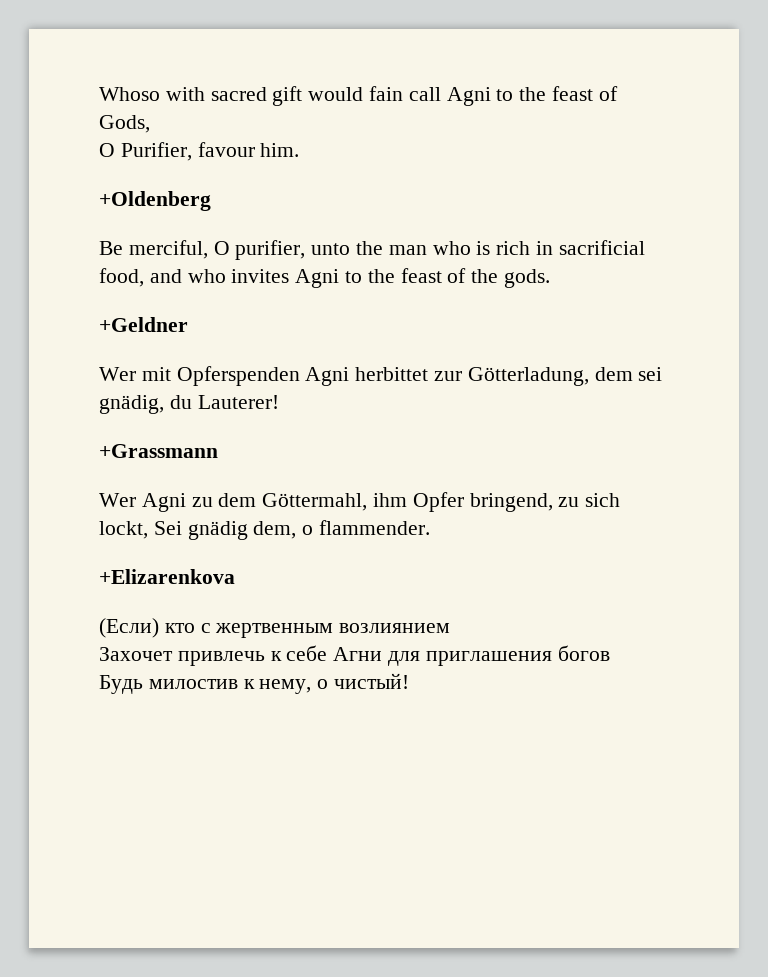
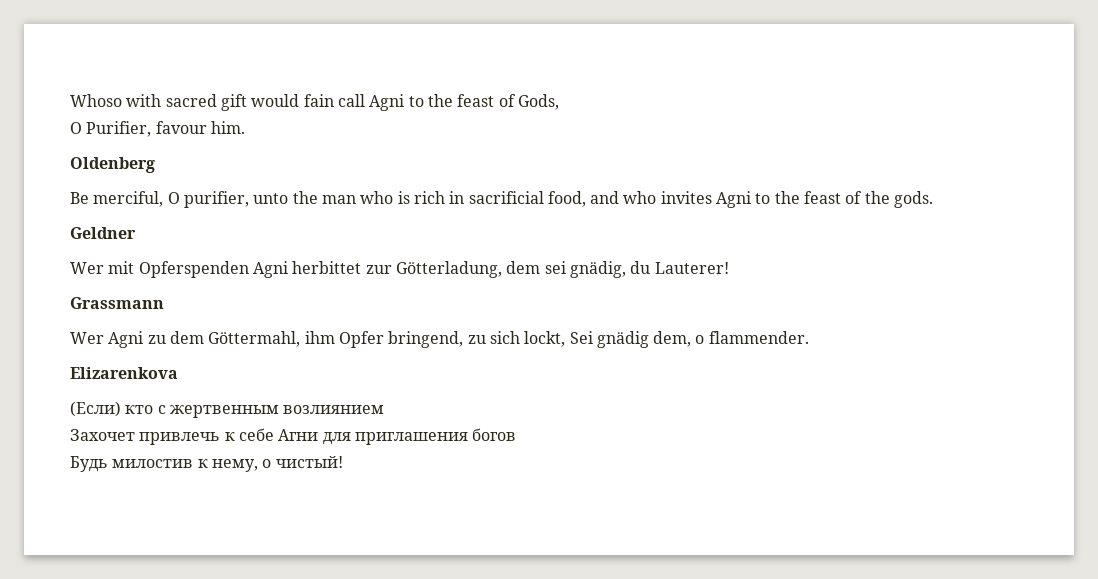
[99,191,211,211] +Oldenberg -> [70,157,155,173] Oldenberg
[99,317,188,332] +Geldner -> [70,227,136,239] Geldner
[99,444,218,458] +Grassmann -> [70,297,164,309] Grassmann
[99,569,235,584] +Elizarenkova -> [70,367,178,379] Elizarenkova

